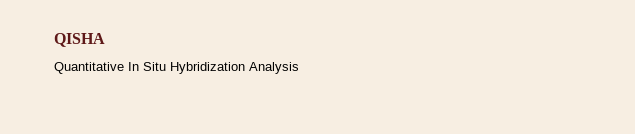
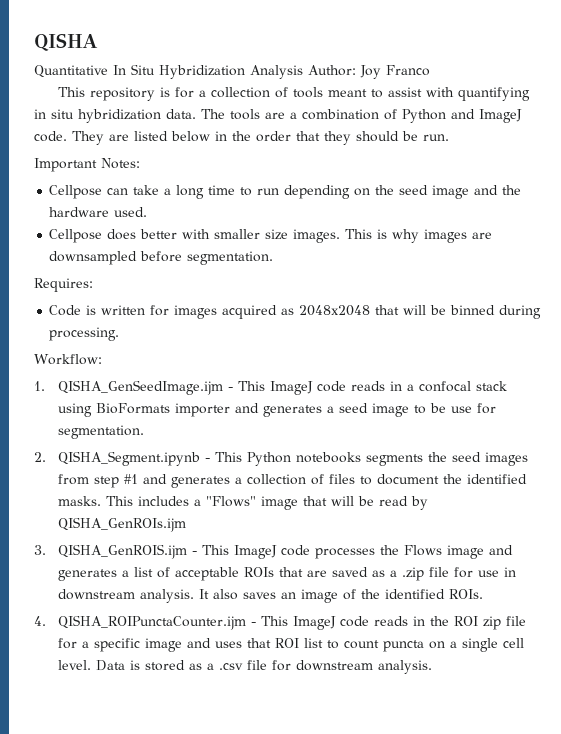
(299, 68) none -> [308,65,430,79] [57,87,530,101] [34,109,522,123] [34,131,449,145] [34,158,140,172] [49,185,522,199] [49,207,148,217] [49,229,493,243] [49,251,274,265] [34,278,93,292] [49,305,542,319] [49,327,120,341] [34,354,102,365] [34,380,508,395] [58,403,497,417] [58,425,145,439] [34,451,529,466] [58,474,528,488] [58,496,429,510] [58,517,187,532] [34,544,514,559] [58,567,517,581] [58,589,484,603] [34,615,527,630] [58,638,525,652] [58,660,433,674] Author: Joy Franco // This repository is for a collection of tools meant to assist with quantifying in situ hybridization data. The tools are a combination of Python and ImageJ code. They are listed below in the order that they should be run. // Important Notes: // Cellpose can take a long time to run depending on the seed image and the hardware used. // Cellpose does better with smaller size images. This is why images are downsampled before segmentation. // Requires: // Code is written for images acquired as 2048x2048 that will be binned during processing. // Workflow: // 1. QISHA_GenSeedImage.ijm - This ImageJ code reads in a confocal stack using BioFormats importer and generates a seed image to be use for segmentation. // 2. QISHA_Segment.ipynb - This Python notebooks segments the seed images from step #1 and generates a collection of files to document the identified masks. This includes a "Flows" image that will be read by QISHA_GenROIs.ijm // 3. QISHA_GenROIS.ijm - This ImageJ code processes the Flows image and generates a list of acceptable ROIs that are saved as a .zip file for use in downstream analysis. It also saves an image of the identified ROIs. // 4. QISHA_ROIPunctaCounter.ijm - This ImageJ code reads in the ROI zip file for a specific image and uses that ROI list to count puncta on a single cell level. Data is stored as a .csv file for downstream analysis.

